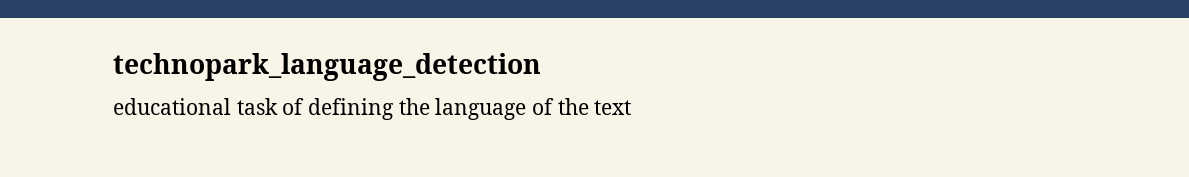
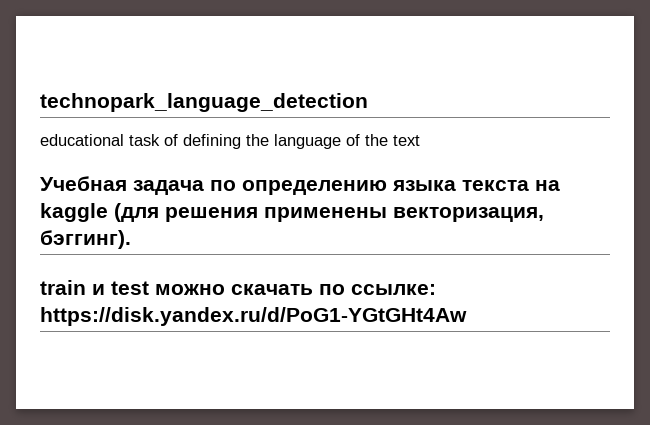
(632, 107) none -> [40,176,560,195] [40,203,544,222] [40,230,131,249] [40,280,436,295] [40,307,467,326] // Учебная задача по определению языка текста на kaggle (для решения применены векторизация, бэггинг). // train и test можно скачать по ссылке: https://disk.yandex.ru/d/PoG1-YGtGHt4Aw

